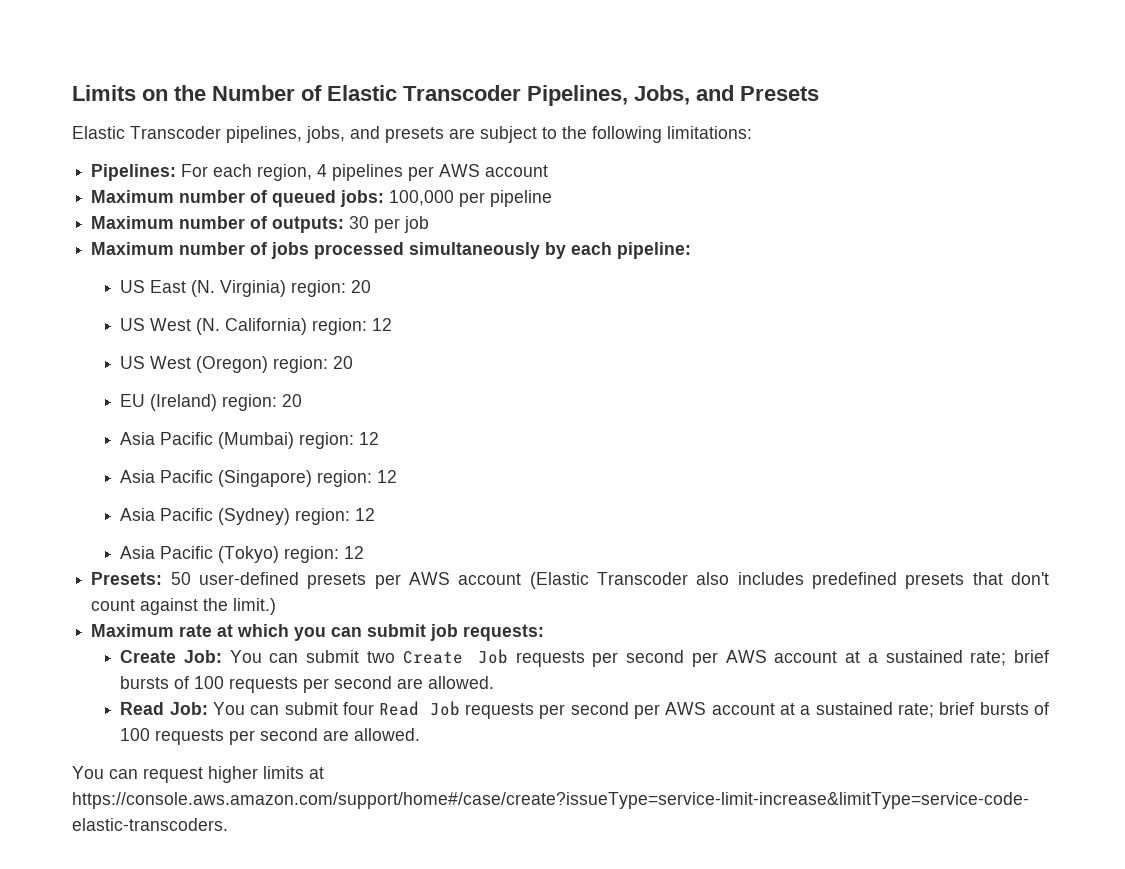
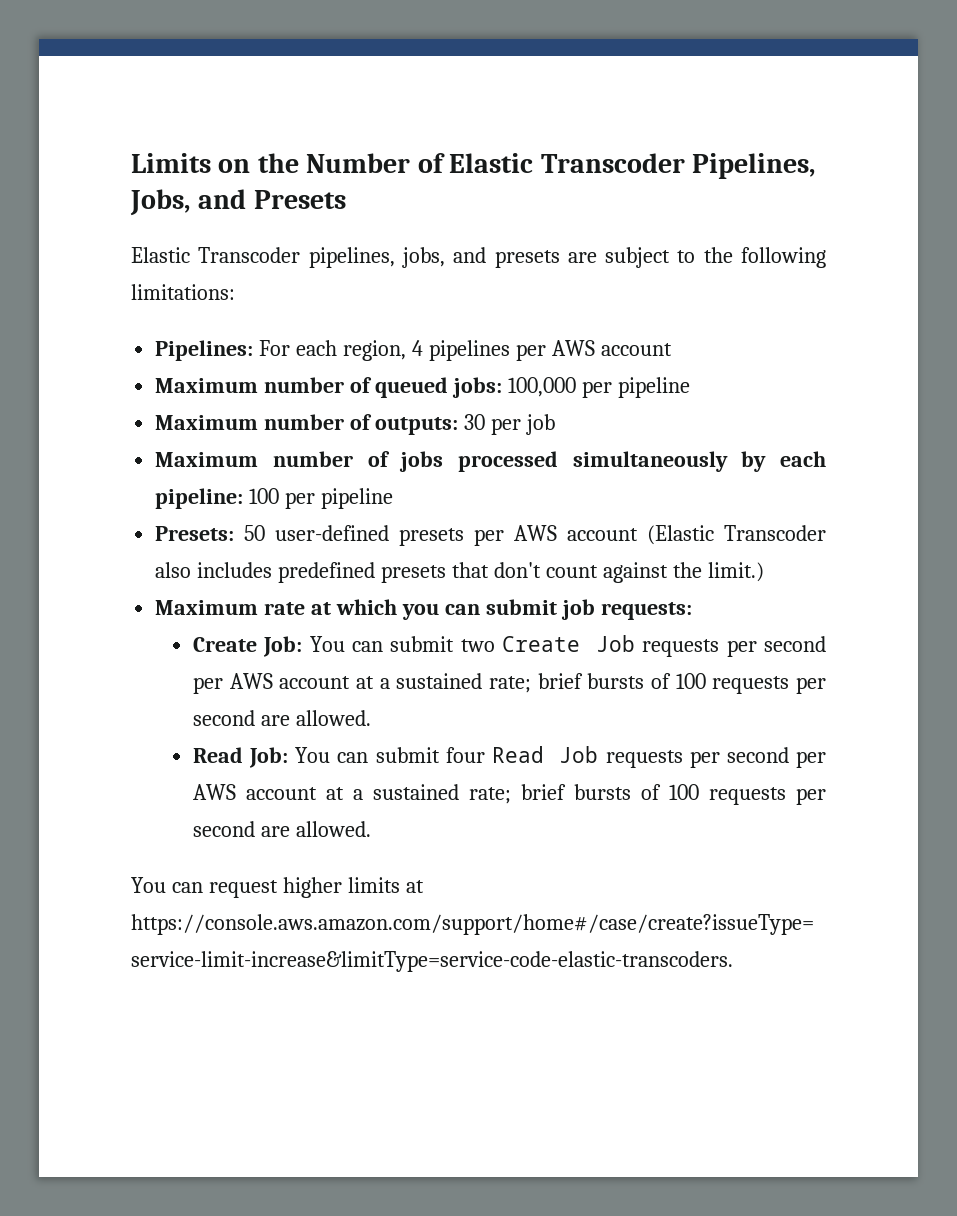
[120,280,372,297] [120,318,393,335] [120,356,354,373] [120,394,303,411] [120,432,380,449] [120,470,398,487] [120,508,376,525] [120,546,365,563] // US East (N. Virginia) region: 20 // US West (N. California) region: 12 // US West (Oregon) region: 20 // EU (Ireland) region: 20 // Asia Pacific (Mumbai) region: 12 // Asia Pacific (Singapore) region: 12 // Asia Pacific (Sydney) region: 12 // Asia Pacific (Tokyo) region: 12 -> [249,488,394,509] 100 per pipeline

